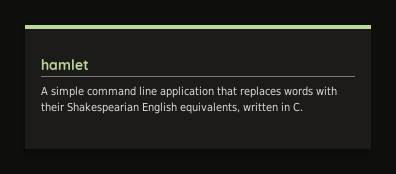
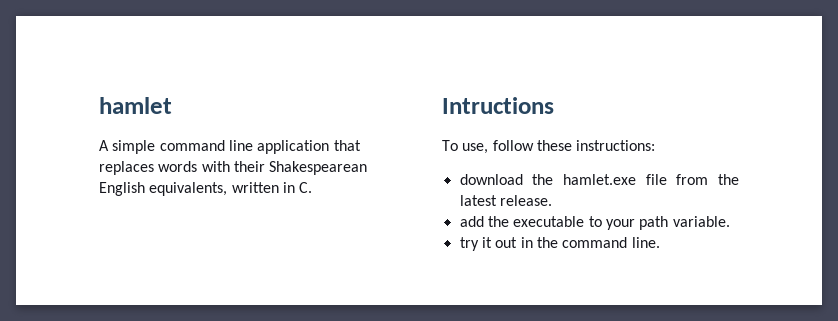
[67,102,139,114] Shakespearian -> [269,161,368,175] Shakespearean
(303, 107) none -> [442,97,554,114] [442,140,656,154] [459,174,739,185] [459,195,552,206] [459,216,730,230] [459,237,660,251] // Intructions // To use, follow these instructions: // download the hamlet.exe file from the latest release. // add the executable to your path variable. // try it out in the command line.

